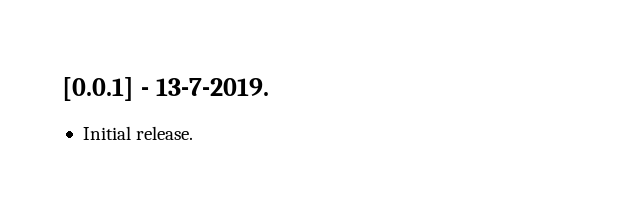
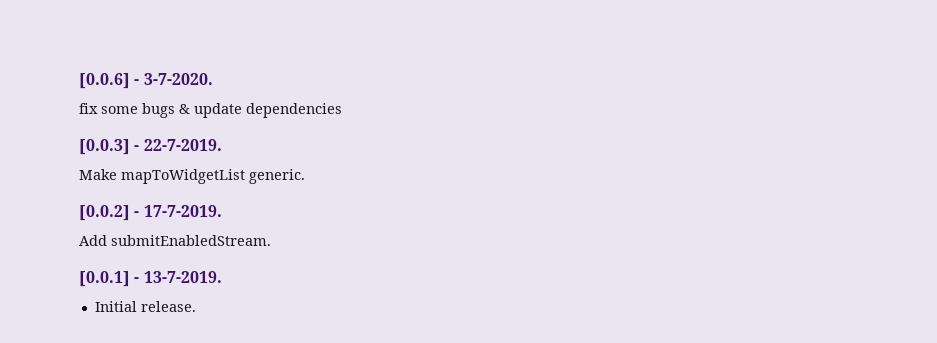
(62, 89) none -> [79,73,213,89] [79,103,342,118] [79,139,222,155] [79,169,305,184] [79,205,222,221] [79,235,271,246] [0.0.6] - 3-7-2020. // fix some bugs & update dependencies // [0.0.3] - 22-7-2019. // Make mapToWidgetList generic. // [0.0.2] - 17-7-2019. // Add submitEnabledStream. //

